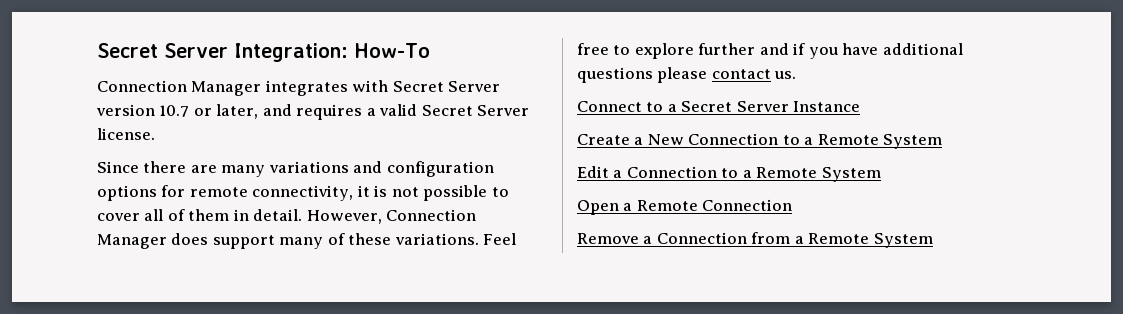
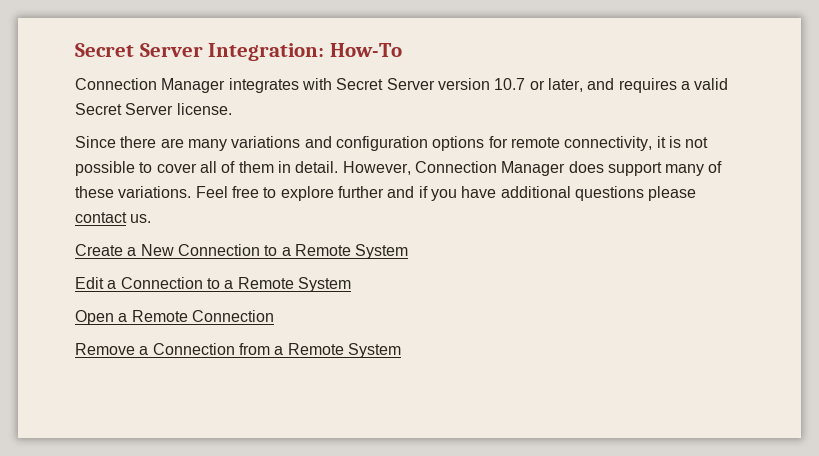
[577,101,861,112] // Connect to a Secret Server Instance -> (152, 218) none

